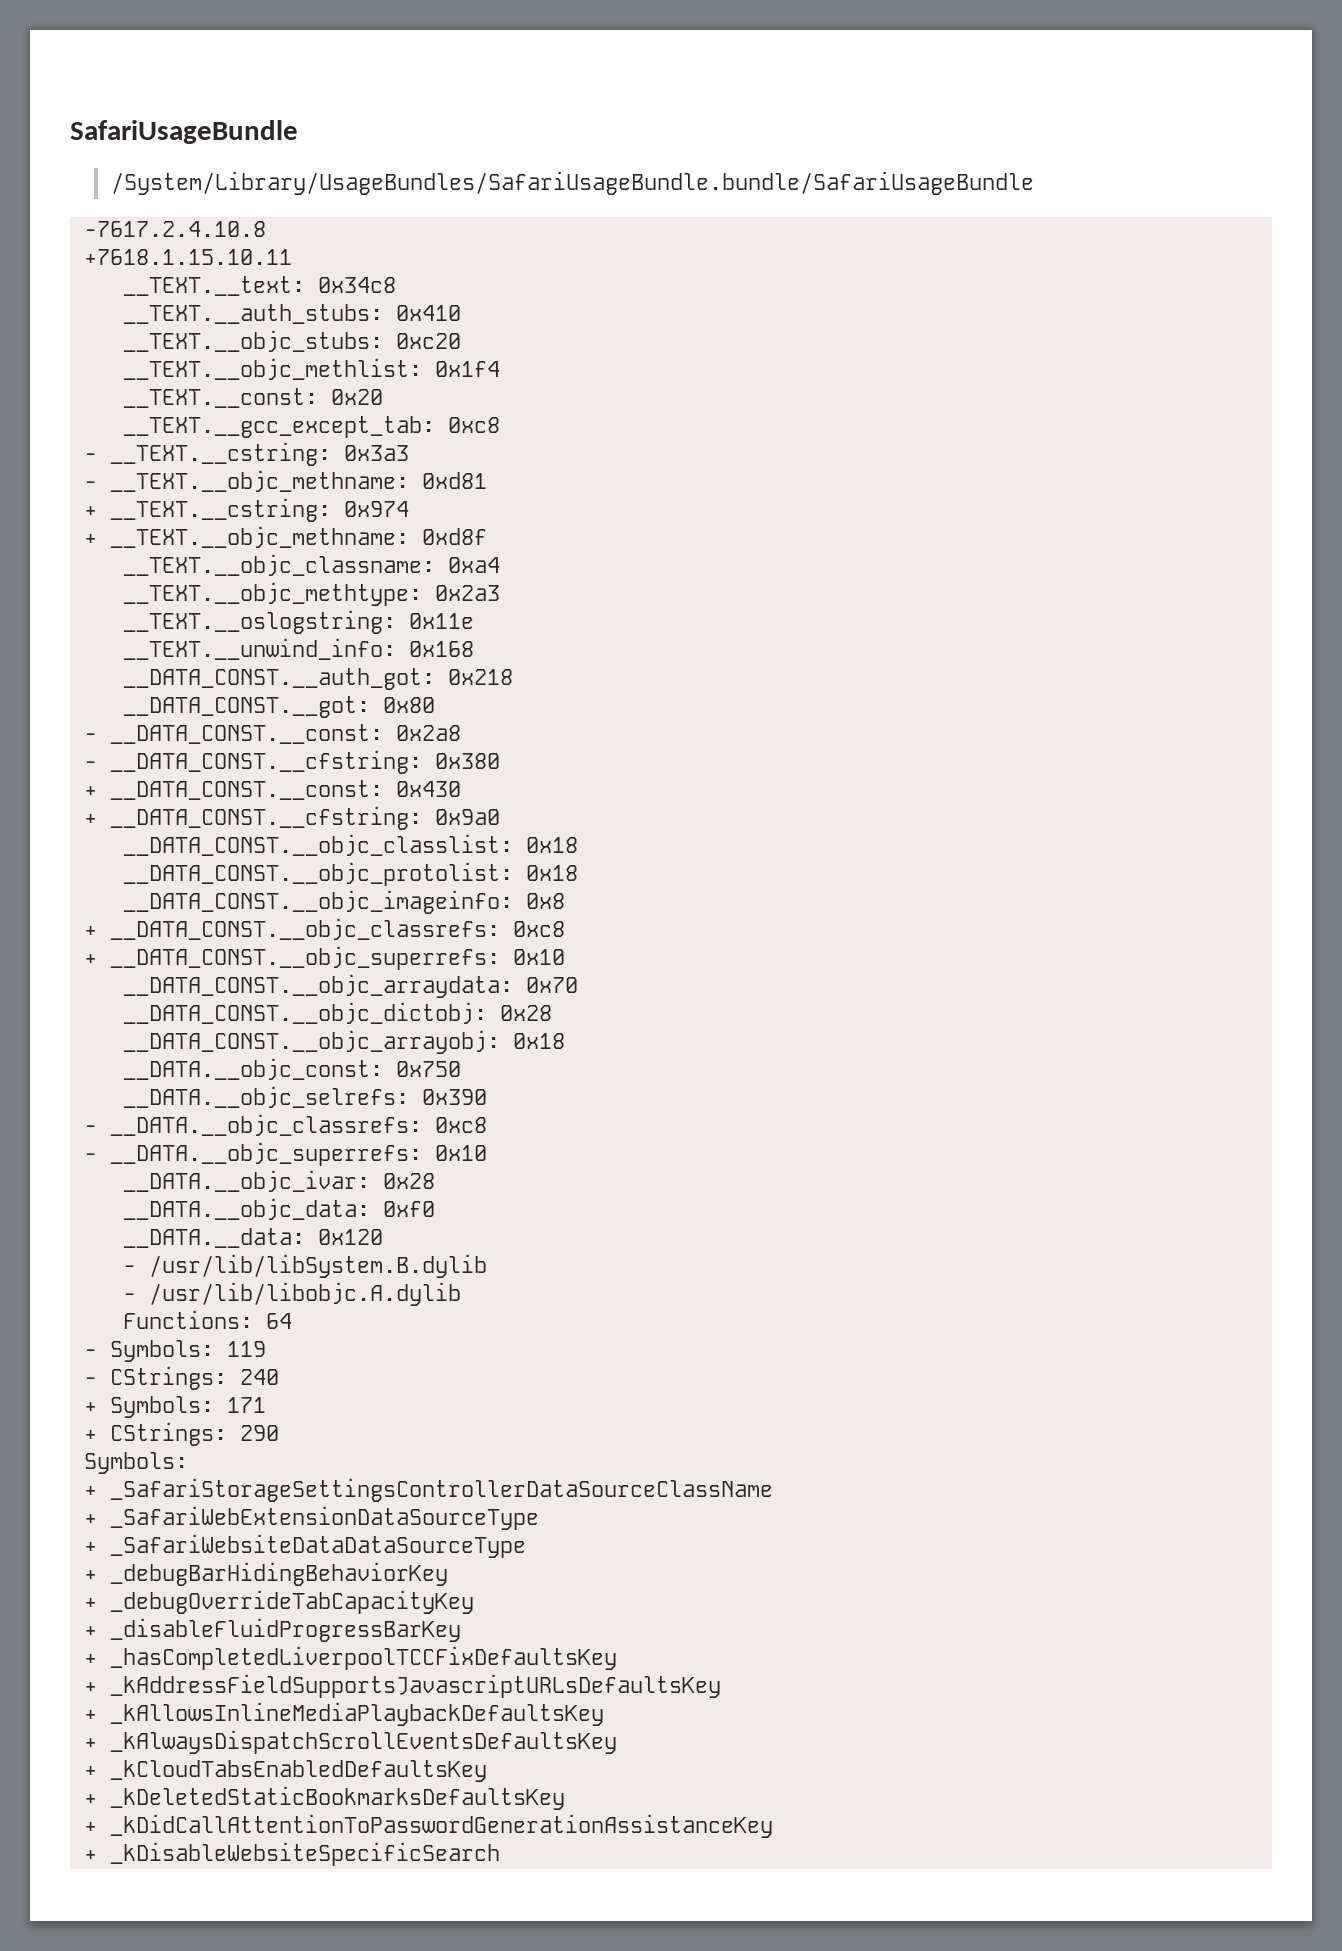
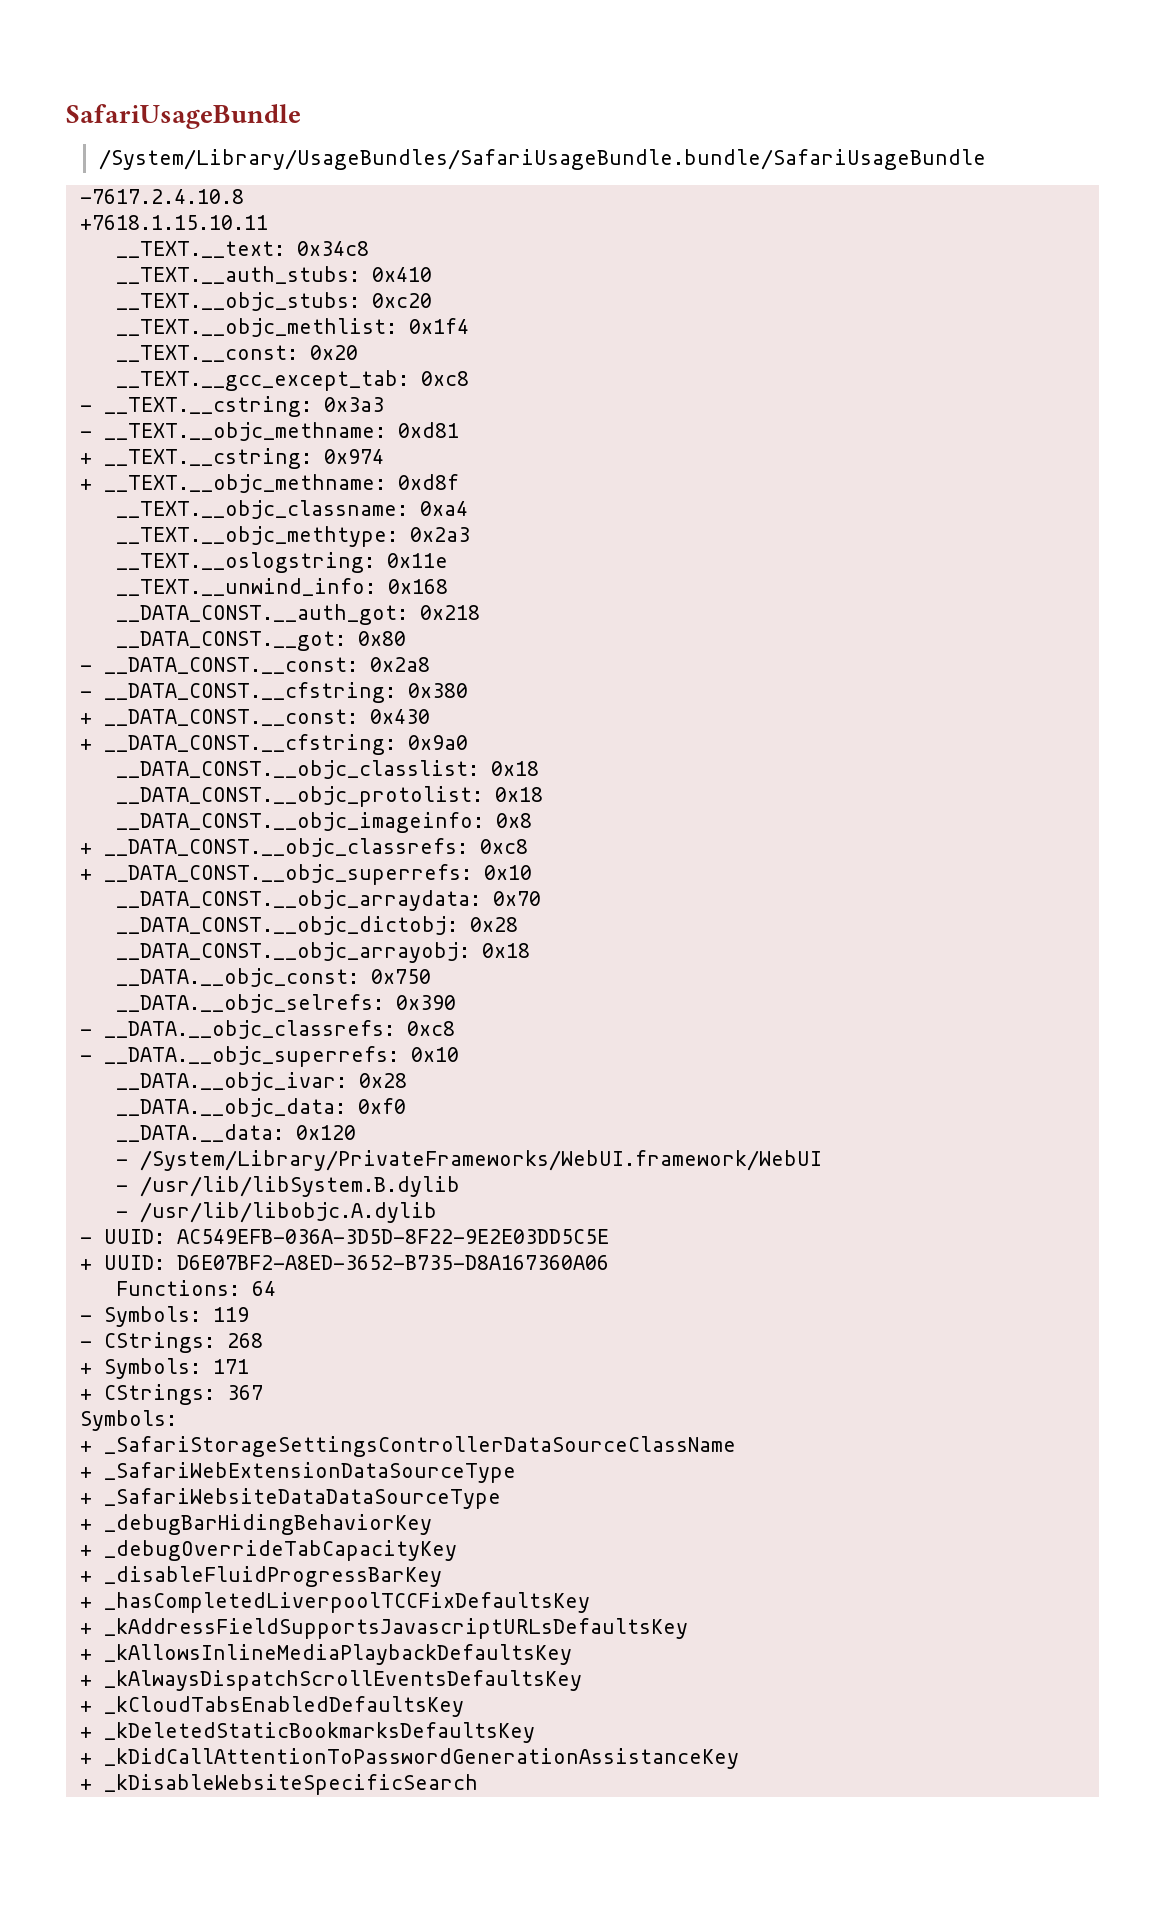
(383, 1237) none -> [115,1150,822,1171] // - /System/Library/PrivateFrameworks/WebUI.framework/WebUI
(461, 1294) none -> [79,1229,609,1244] [79,1255,609,1270] // - UUID: AC549EFB-036A-3D5D-8F22-9E2E03DD5C5E // + UUID: D6E07BF2-A8ED-3652-B735-D8A167360A06
[239,1369,279,1385] 240 -> [226,1333,263,1348] 268
[239,1425,279,1441] 290 -> [226,1385,263,1400] 367

